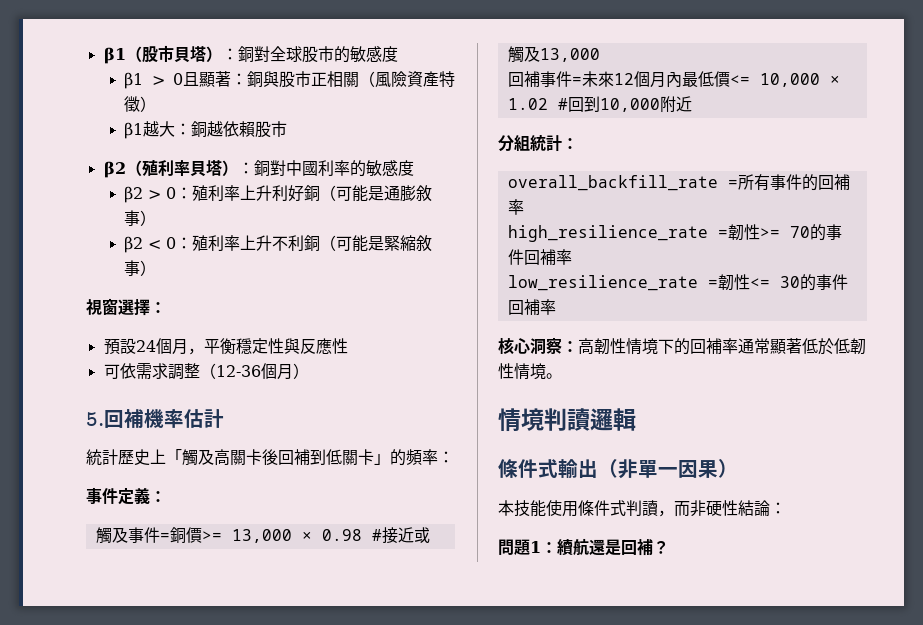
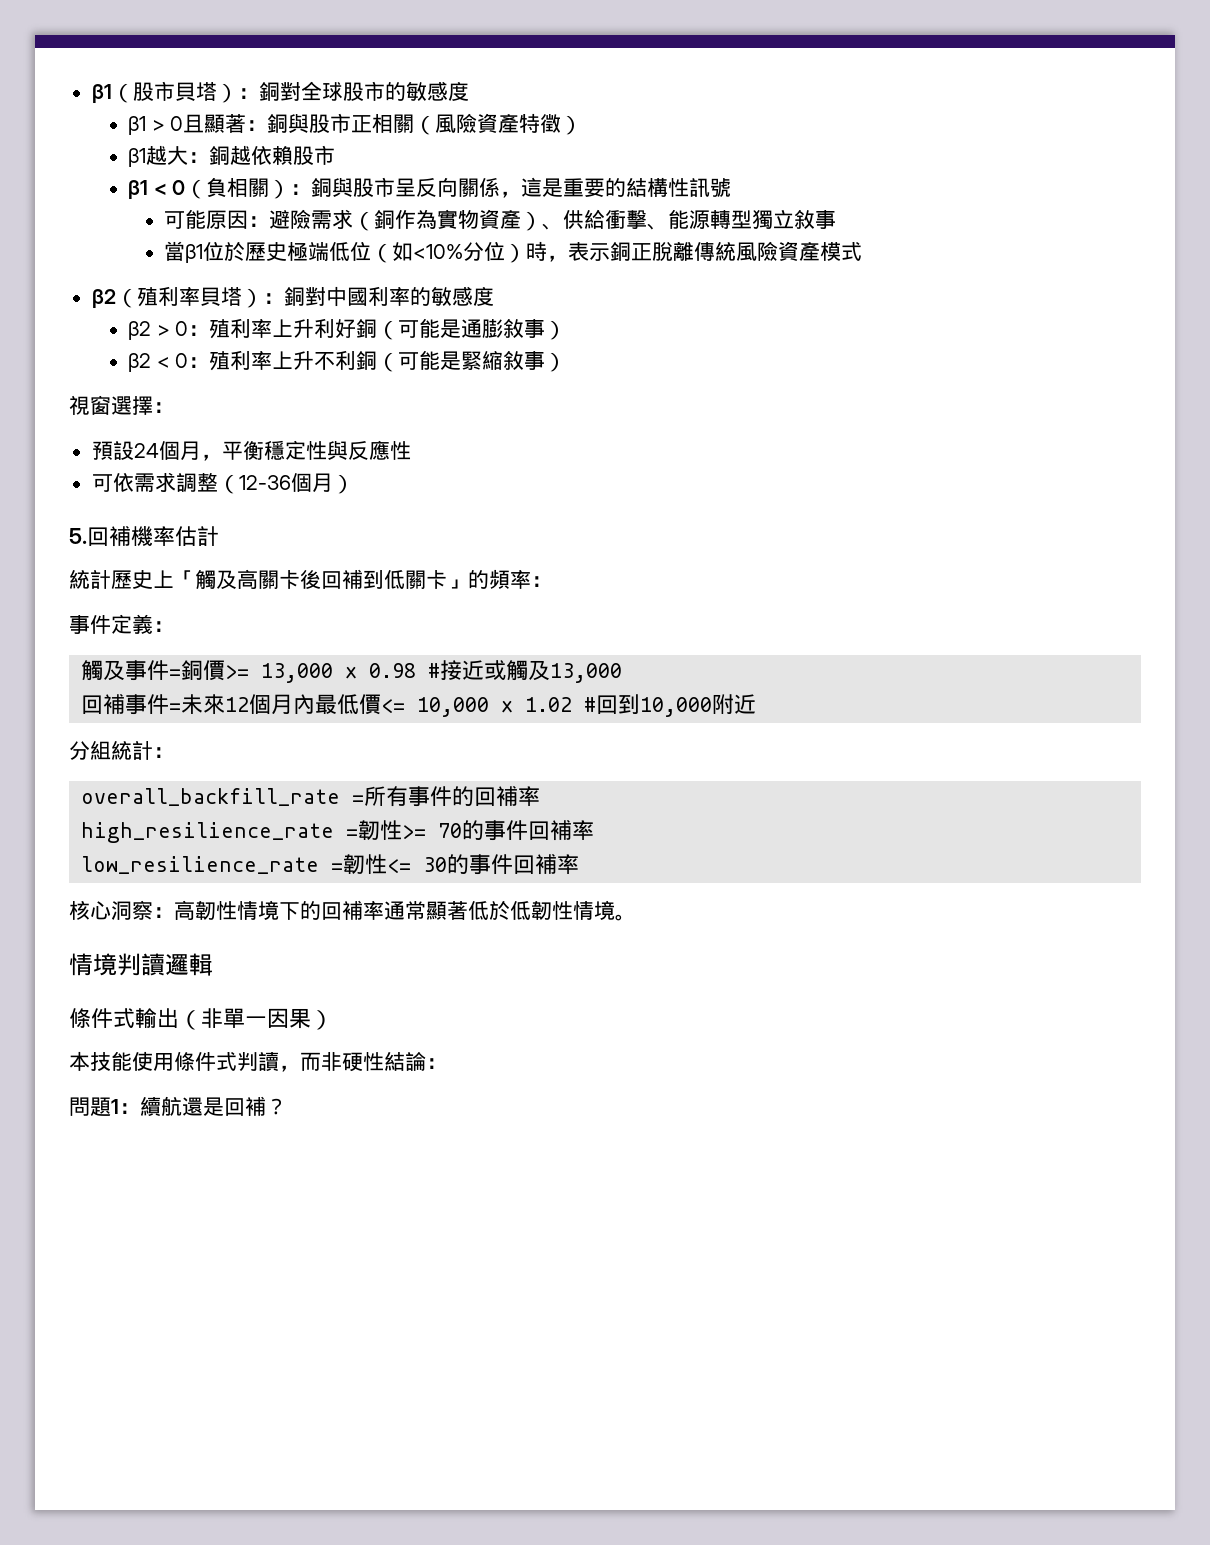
(288, 129) none -> [127,177,732,200] [164,209,837,231] [164,241,863,263] // β1 < 0（負相關）：銅與股市呈反向關係，這是重要的結構性訊號 // 可能原因：避險需求（銅作為實物資產）、供給衝擊、能源轉型獨立敘事 // 當β1位於歷史極端低位（如<10%分位）時，表示銅正脫離傳統風險資產模式

